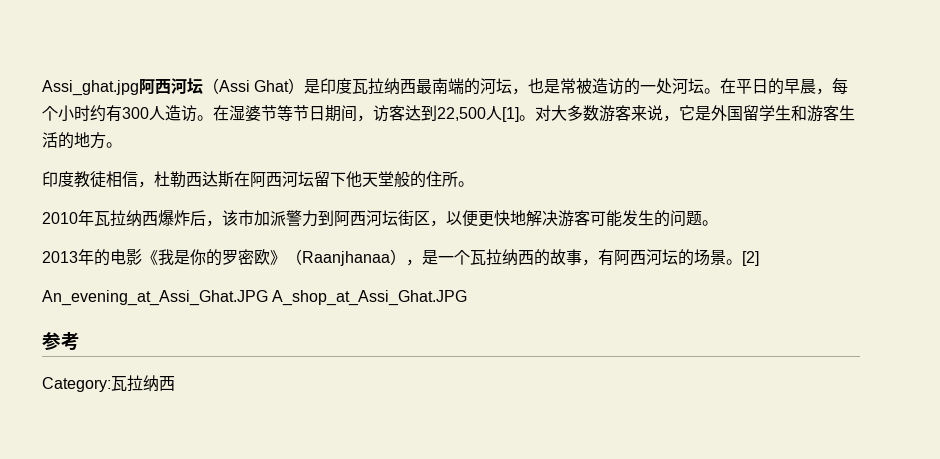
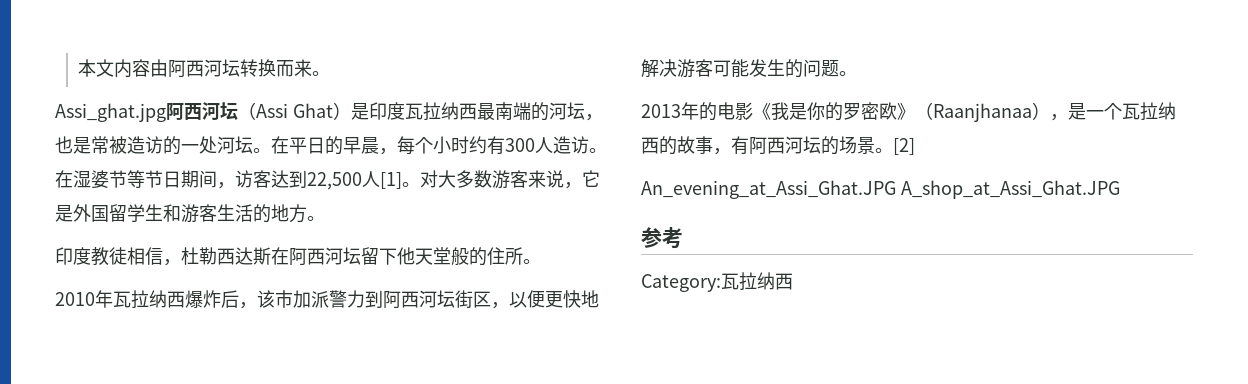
(42, 88) none -> [78,59,331,78] 本文内容由阿西河坛转换而来。 //

